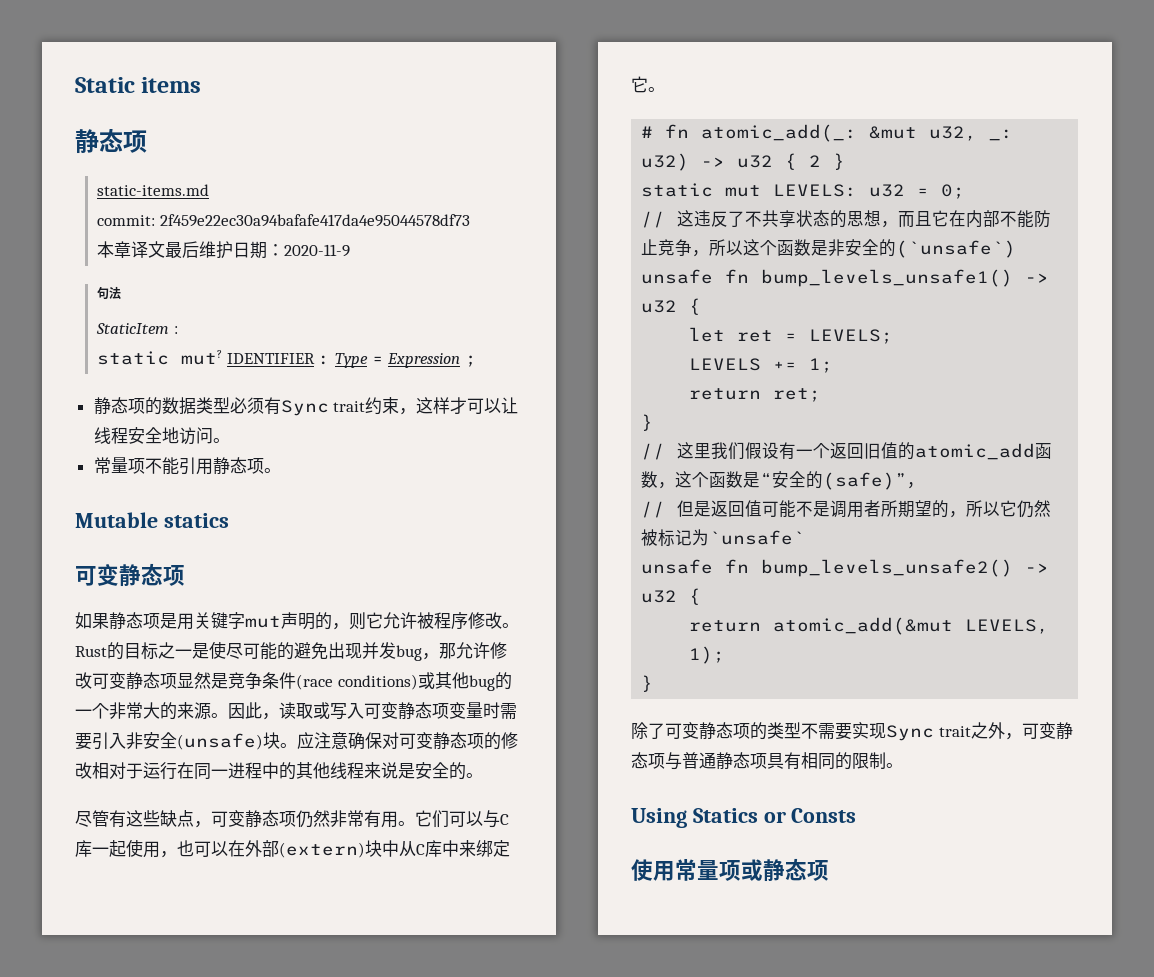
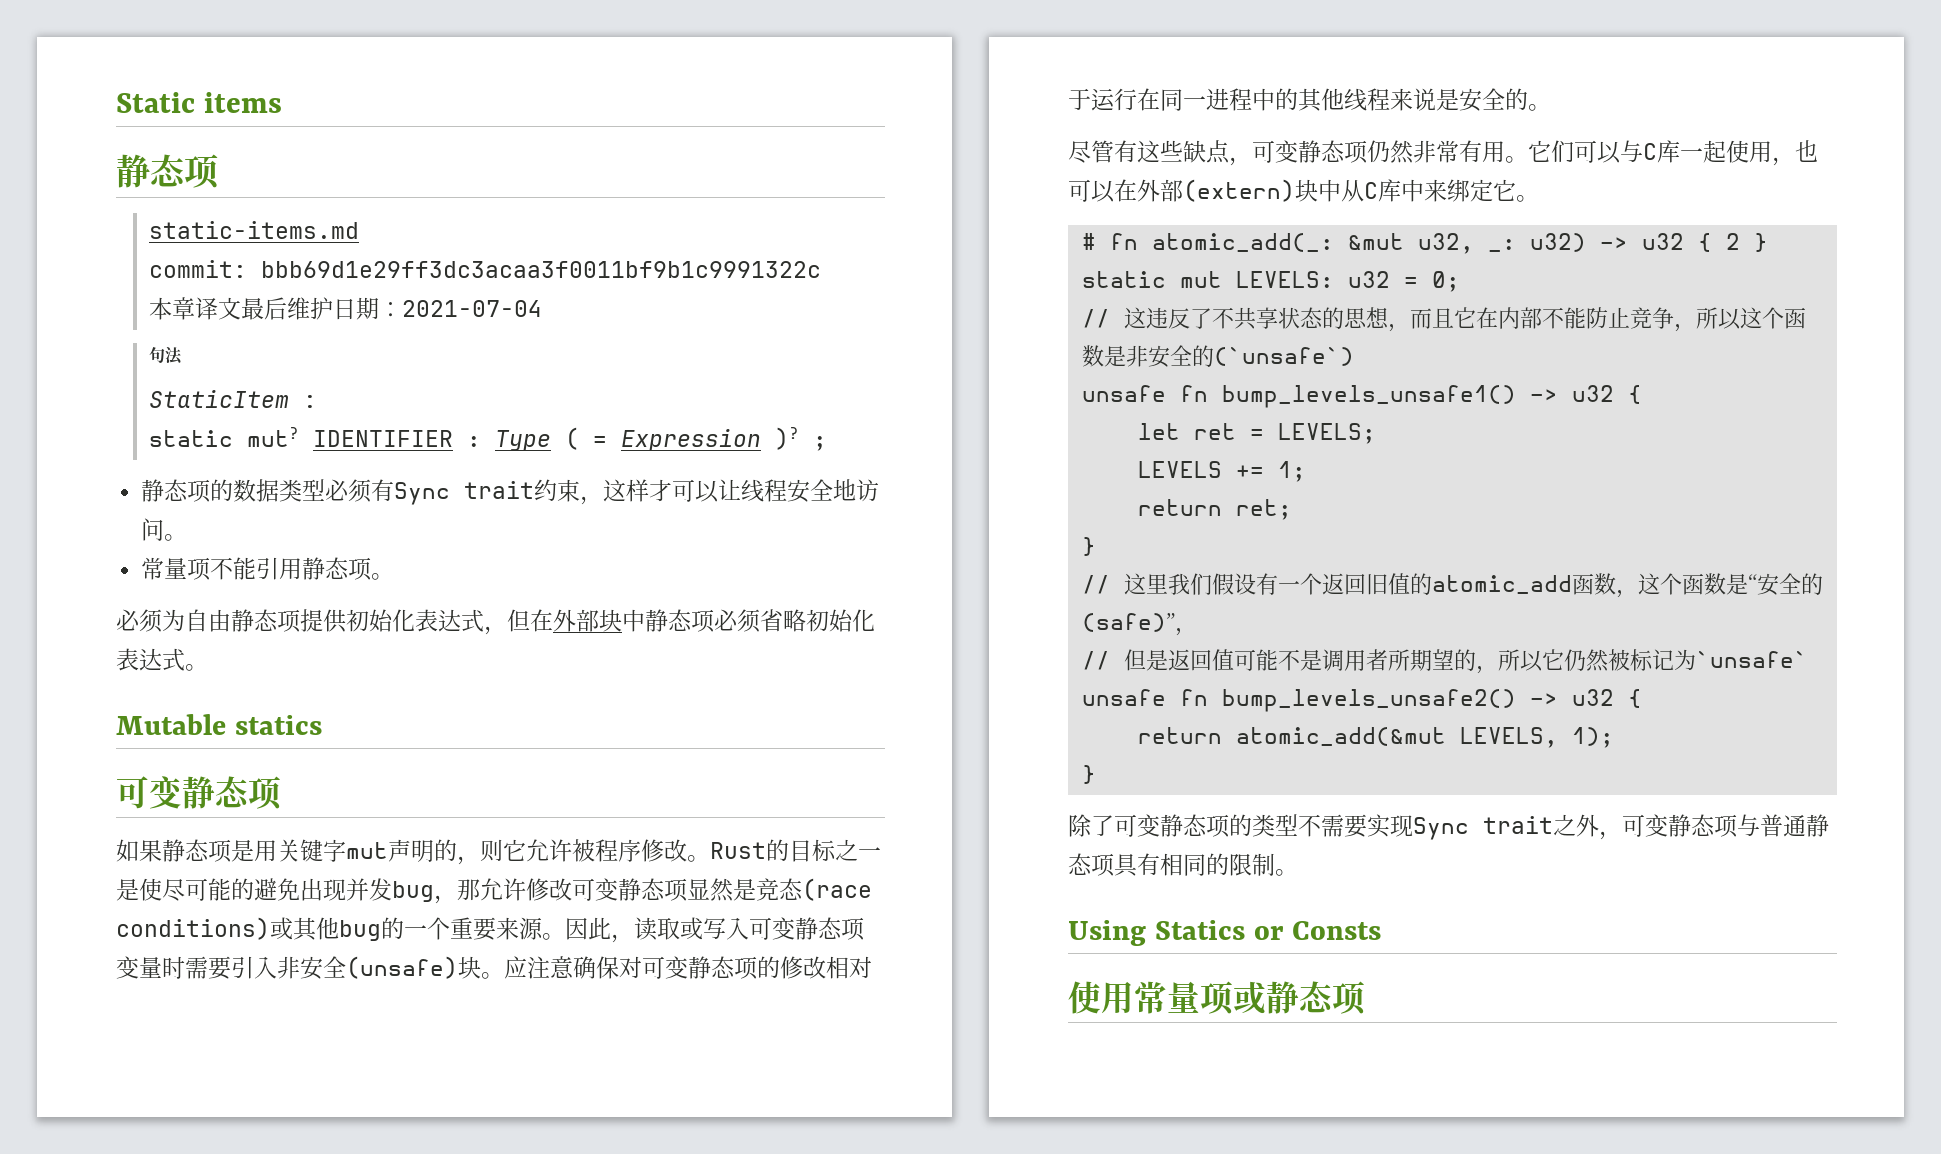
[159,214,470,227] 2f459e22ec30a94bafafe417da4e95044578df73 -> [261,261,822,278] bbb69d1e29ff3dc3acaa3f0011bf9b1c9991322c
[284,244,351,257] 2020-11-9 -> [402,300,543,317] 2021-07-04
(369, 360) none -> [565,427,580,450] (
(461, 360) none -> [775,427,800,450] )?
(281, 470) none -> [116,609,875,635] [116,648,208,671] // 必须为自由静态项提供初始化表达式，但在外部块中静态项必须省略初始化表达式。
[245,672,296,689] 争条件 -> [779,878,803,900] 态
[109,702,177,720] 非常大的 -> [450,917,496,941] 重要

